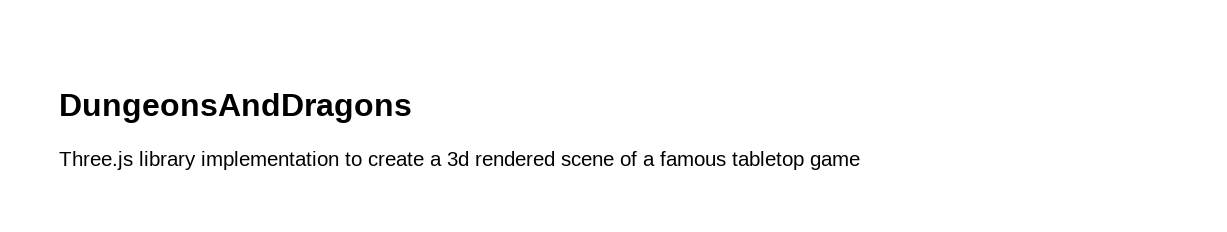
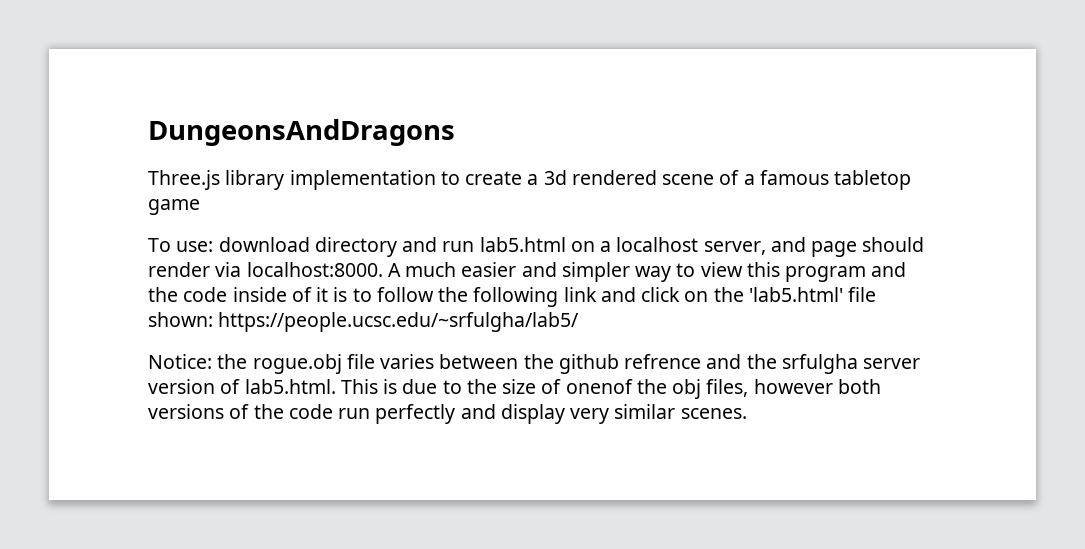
(860, 162) none -> [148,237,925,257] [148,262,907,282] [148,287,877,307] [148,312,580,332] [148,354,921,374] [148,379,881,399] [148,404,747,424] // To use: download directory and run lab5.html on a localhost server, and page should render via localhost:8000. A much easier and simpler way to view this program and the code inside of it is to follow the following link and click on the 'lab5.html' file shown: https://people.ucsc.edu/~srfulgha/lab5/ // Notice: the rogue.obj file varies between the github refrence and the srfulgha server version of lab5.html. This is due to the size of onenof the obj files, however both versions of the code run perfectly and display very similar scenes.

